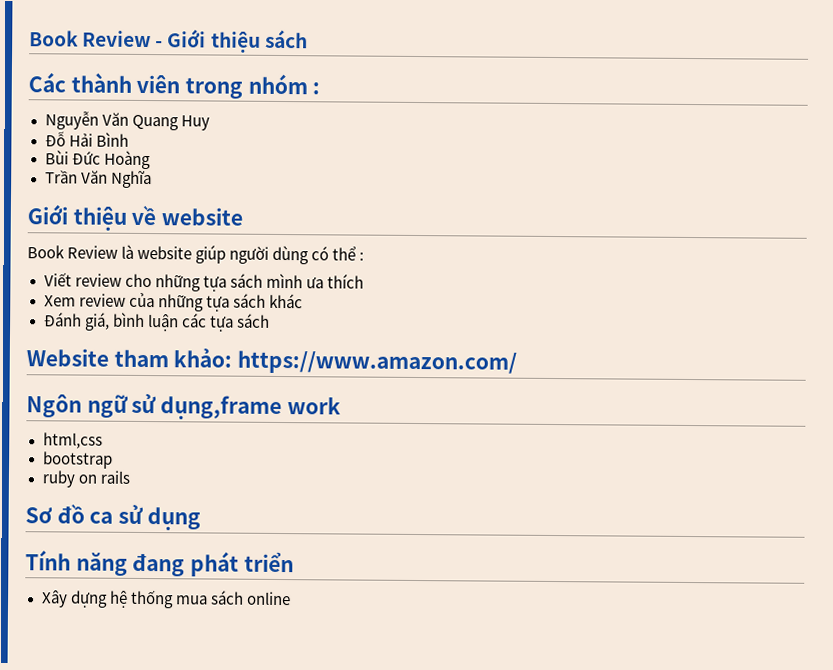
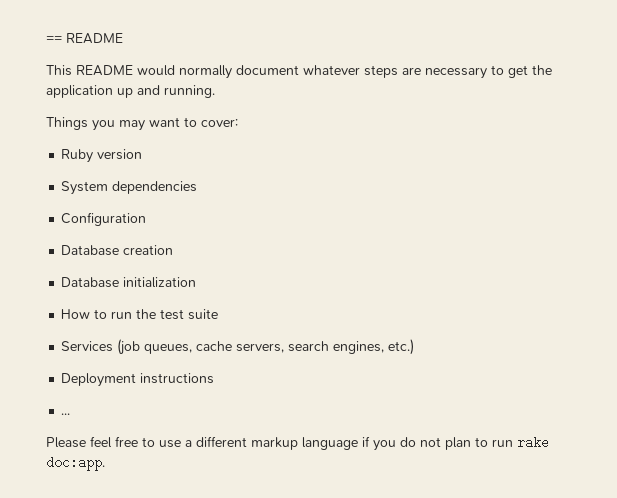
[29,29,308,53] [28,72,321,99] [44,111,210,131] [44,131,129,147] [44,150,151,170] [44,170,152,189] [27,204,244,231] [27,244,365,265] [43,272,364,292] [43,292,303,312] [43,312,270,332] [26,348,518,375] [26,393,341,421] [42,432,103,449] [42,451,113,469] [41,470,130,488] [25,504,201,531] [25,550,294,577] [40,589,291,609] Book Review - Giới thiệu sách // Các thành viên trong nhóm : // Nguyễn Văn Quang Huy // Đỗ Hải Bình // Bùi Đức Hoàng // Trần Văn Nghĩa // Giới thiệu về website // Book Review là website giúp người dùng có thể : // Viết review cho những tựa sách mình ưa thích // Xem review của những tựa sách khác // Đánh giá, bình luận các tựa sách // Website tham khảo: https://www.amazon.com/ // Ngôn ngữ sử dụng,frame work // html,css // bootstrap // ruby on rails // Sơ đồ ca sử dụng // Tính năng đang phát triển // Xây dựng hệ thống mua sách online -> [46,33,123,44] [46,65,552,79] [46,85,215,98] [46,117,238,131] [61,149,143,163] [61,181,198,195] [61,212,147,226] [61,245,174,256] [61,277,197,288] [61,309,219,320] [61,339,415,355] [61,373,215,387] [61,413,71,415] [46,436,549,451] [46,456,105,471] == README // This README would normally document whatever steps are necessary to get the application up and running. // Things you may want to cover: // Ruby version // System dependencies // Configuration // Database creation // Database initialization // How to run the test suite // Services (job queues, cache servers, search engines, etc.) // Deployment instructions // ... // Please feel free to use a different markup language if you do not plan to run rake doc:app.

